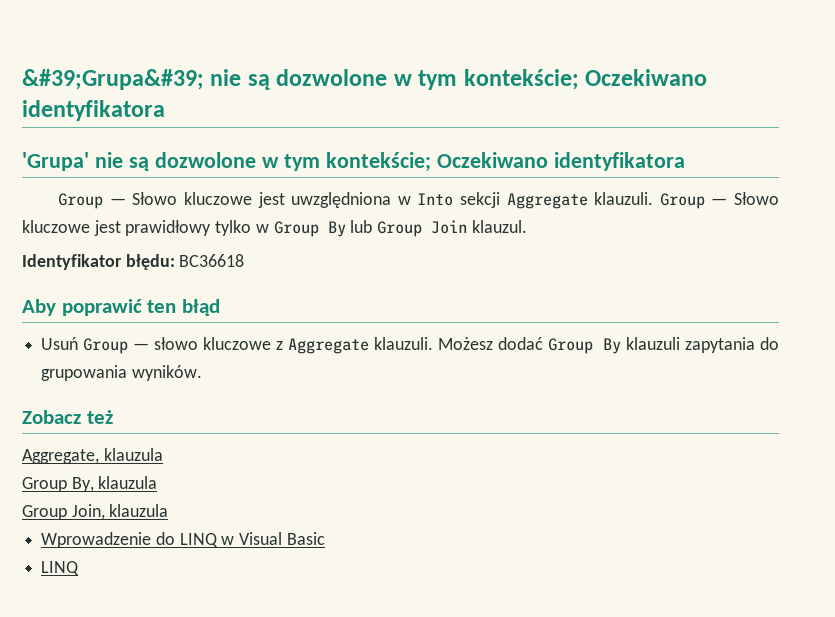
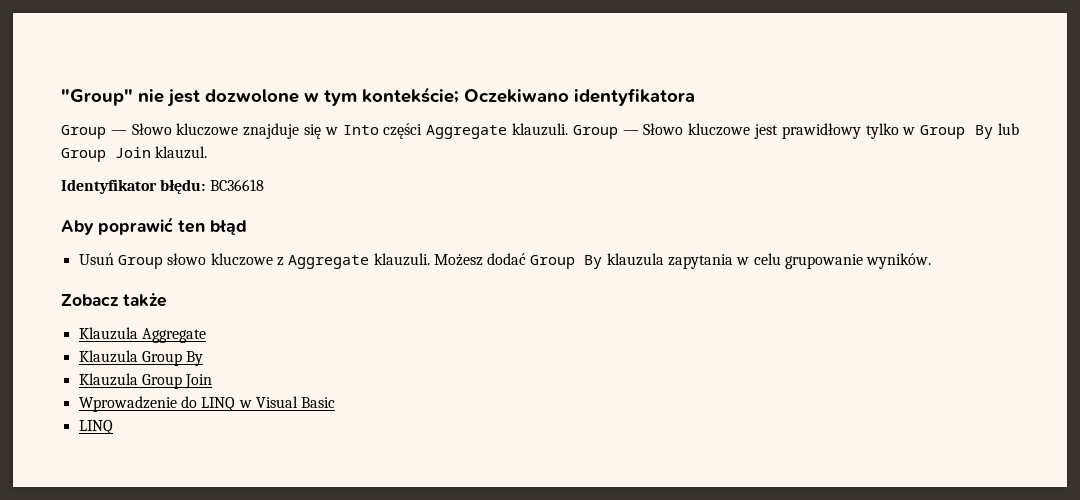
[22,69,708,90] [22,100,165,121] [22,152,149,171] &#39;Grupa&#39; nie są dozwolone w tym kontekście; Oczekiwano identyfikatora // 'Grupa' nie są -> [61,89,200,107] "Group" nie jest
[257,192,392,208] jest uwzględniona -> [243,123,321,139] znajduje się
[459,192,500,208] sekcji -> [383,123,423,139] części
[133,343,150,350] — -> (163, 262) none
[625,337,779,353] [41,365,202,381] [22,410,113,424] [22,448,163,464] [22,476,158,492] [22,504,169,520] klauzuli zapytania do grupowania wyników. // Zobacz też // Aggregate, klauzula // Group By, klauzula // Group Join, klauzula -> [606,253,932,269] [61,293,167,307] [78,327,206,343] [78,350,204,366] [78,373,213,389] klauzula zapytania w celu grupowanie wyników. // Zobacz także // Klauzula Aggregate // Klauzula Group By // Klauzula Group Join

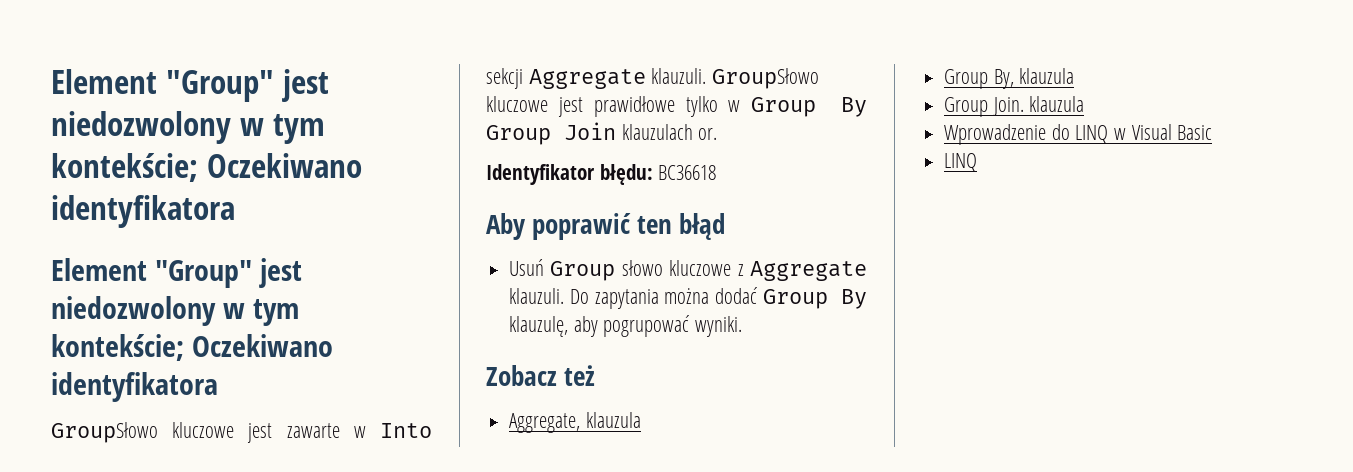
[61,87,695,107] [61,123,321,139] "Group" nie jest dozwolone w tym kontekście; Oczekiwano identyfikatora // Group — Słowo kluczowe znajduje się -> [51,69,329,102] [51,111,325,144] [51,153,362,182] [51,195,235,228] [51,258,302,288] [51,296,299,326] [51,334,333,361] [51,372,218,402] [51,422,340,443] Element "Group" jest niedozwolony w tym kontekście; Oczekiwano identyfikatora // Element "Group" jest niedozwolony w tym kontekście; Oczekiwano identyfikatora // GroupSłowo kluczowe jest zawarte
[383,123,861,139] części Aggregate klauzuli. Group — Słowo kluczowe jest prawidłowy -> [486,68,820,89] [486,96,675,117] sekcji Aggregate klauzuli. GroupSłowo kluczowe jest prawidłowe
[997,123,1019,135] [61,146,208,162] lub Group Join klauzul. -> [486,122,718,145] Group Join klauzulach or.
[433,253,932,269] [61,293,167,307] [78,327,206,343] [78,350,204,366] [78,373,213,389] Możesz dodać Group By klauzula zapytania w celu grupowanie wyników. // Zobacz także // Klauzula Aggregate // Klauzula Group By // Klauzula Group Join -> [569,287,867,309] [509,315,743,337] [486,365,596,386] [509,412,641,433] [944,68,1075,89] [944,96,1085,117] Do zapytania można dodać Group By klauzulę, aby pogrupować wyniki. // Zobacz też // Aggregate, klauzula // Group By, klauzula // Group Join. klauzula

